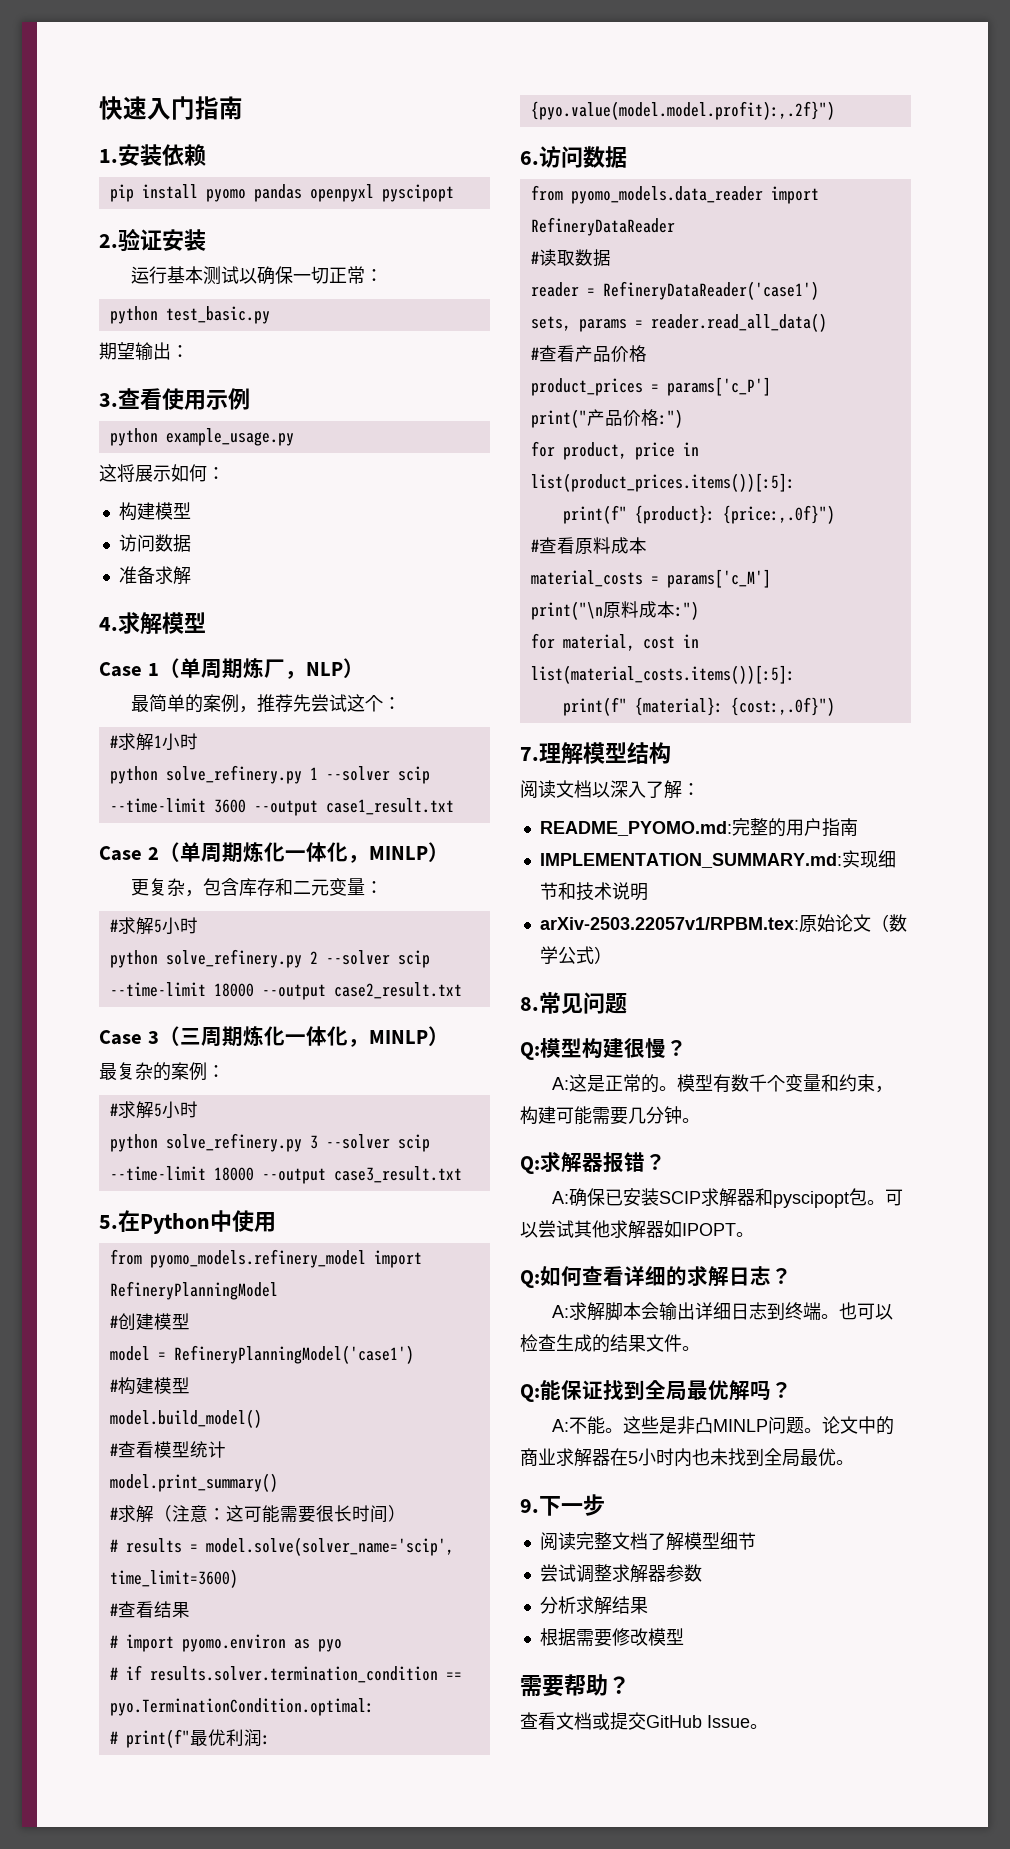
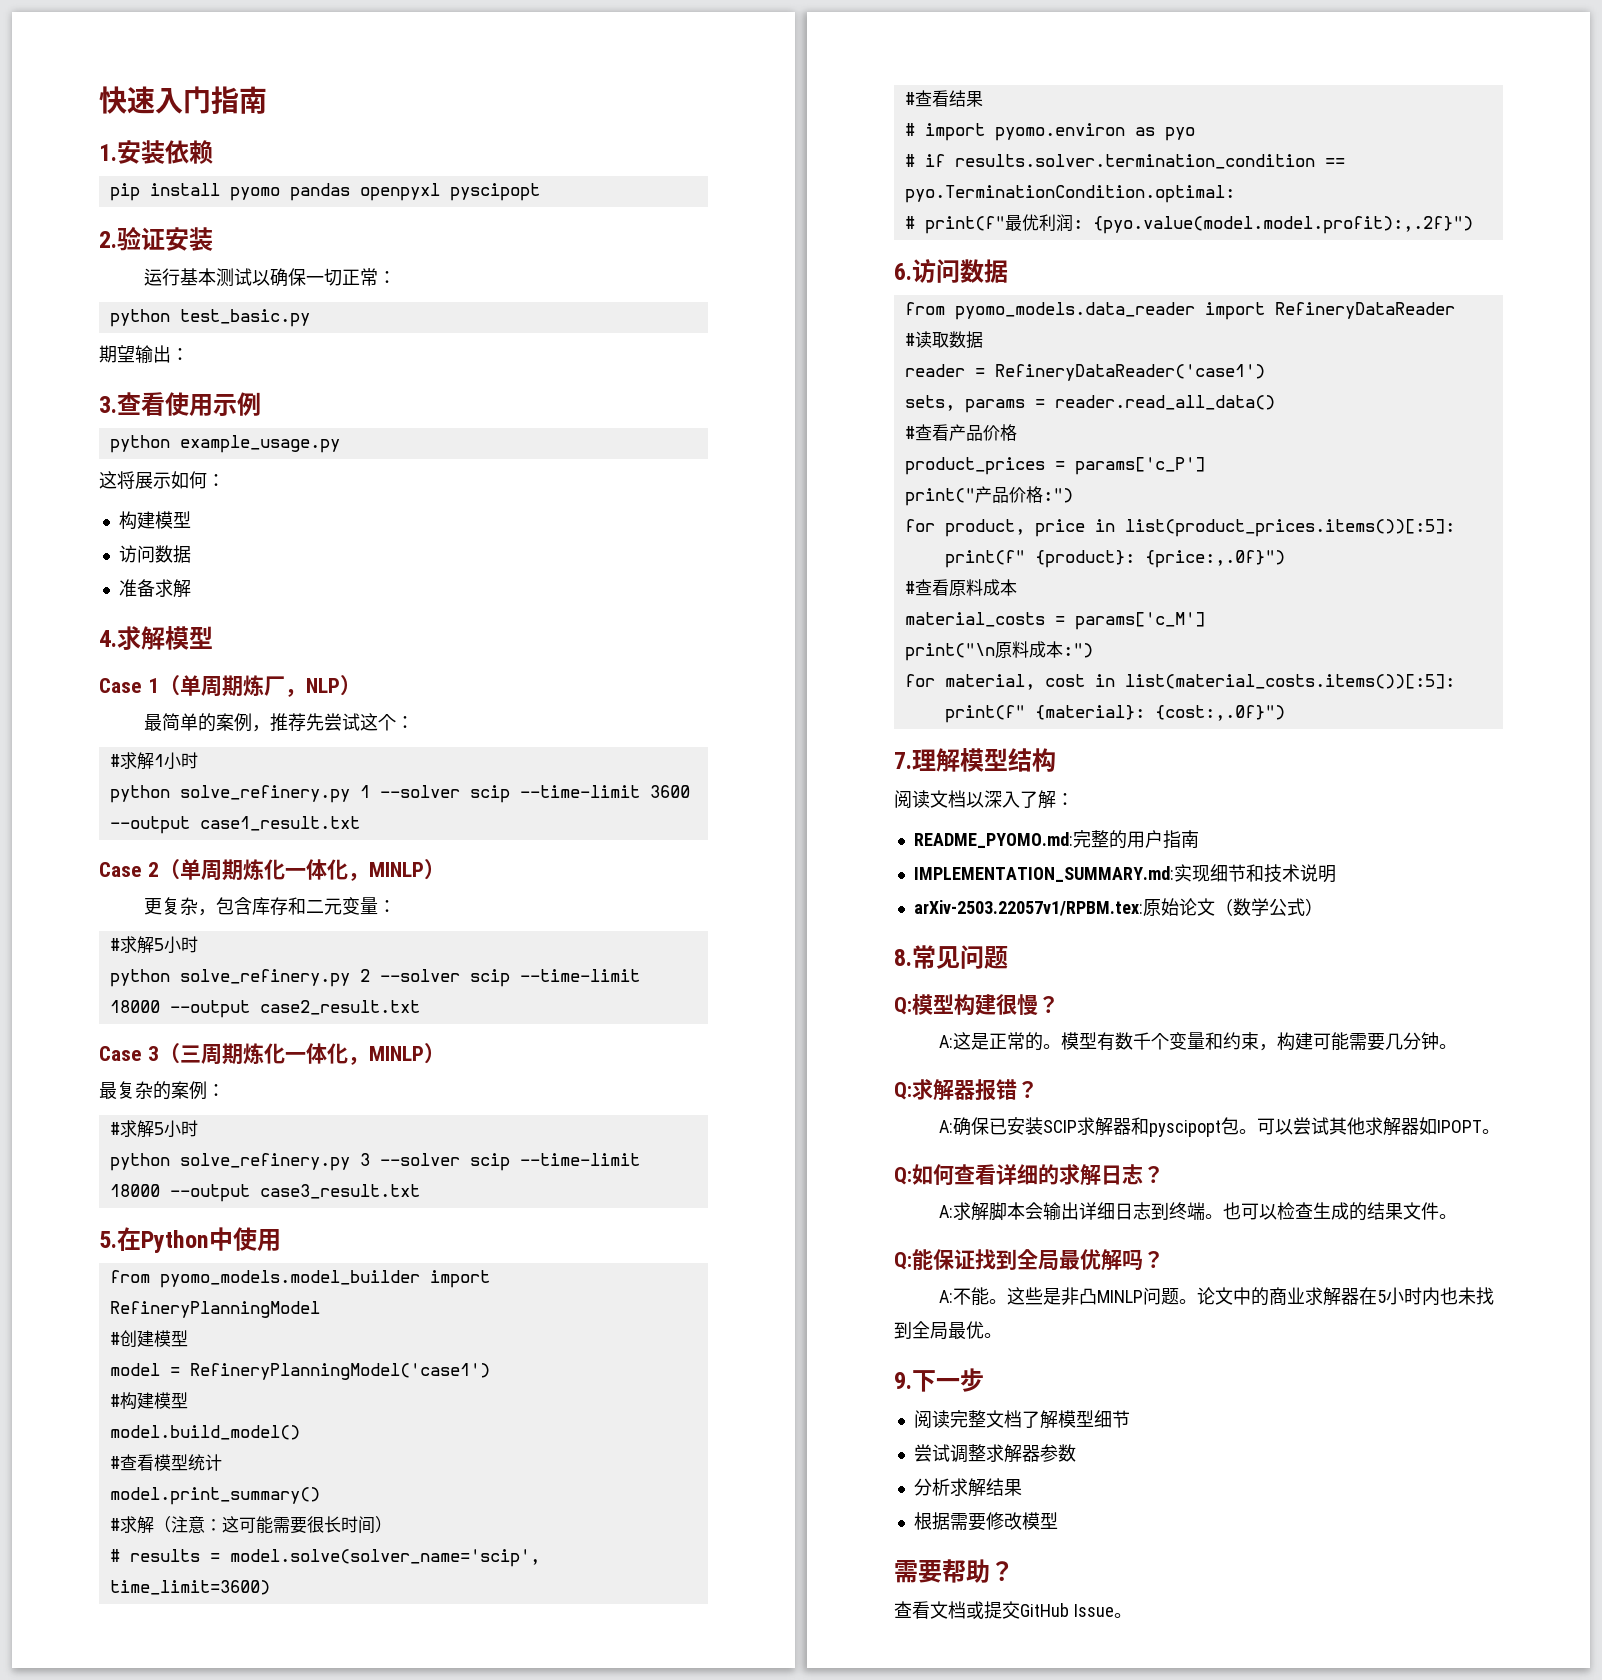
[149,1249,366,1268] pyomo_models.refinery_model -> [159,1270,420,1288] pyomo_models.model_builder

